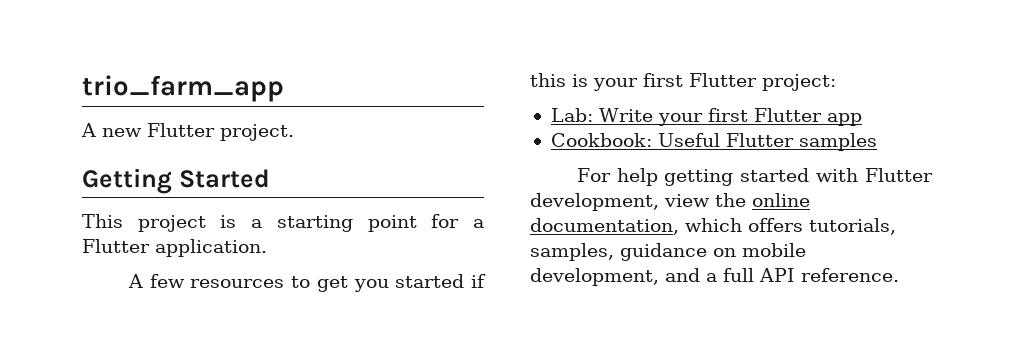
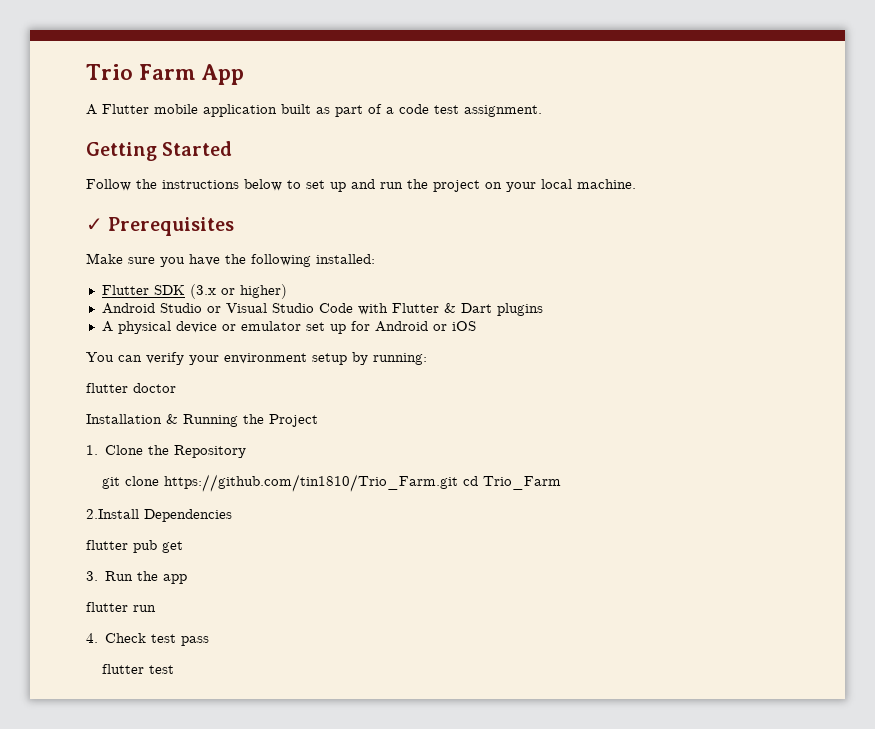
[82,75,284,102] [81,123,294,141] [82,168,270,194] [82,214,485,232] [82,239,267,257] [127,274,486,292] [530,73,836,91] [550,108,862,126] [550,133,877,151] [576,168,933,186] [530,193,810,211] [530,218,896,235] [530,243,806,261] [530,268,899,286] trio_farm_app // A new Flutter project. // Getting Started // This project is a starting point for a Flutter application. // A few resources to get you started if this is your first Flutter project: // Lab: Write your first Flutter app // Cookbook: Useful Flutter samples // For help getting started with Flutter development, view the online documentation, which offers tutorials, samples, guidance on mobile development, and a full API reference. -> [86,64,245,85] [86,104,542,117] [86,141,233,161] [86,179,636,192] [86,217,235,236] [86,253,375,267] [101,284,287,299] [101,303,543,316] [101,321,476,334] [86,352,427,365] [86,383,176,393] [86,414,318,427] [86,445,247,458] [102,474,562,492] [86,509,232,522] [86,540,183,553] [86,571,188,584] [86,602,156,612] [86,633,210,646] [102,664,175,674] Trio Farm App // A Flutter mobile application built as part of a code test assignment. // Getting Started // Follow the instructions below to set up and run the project on your local machine. // ✓ Prerequisites // Make sure you have the following installed: // Flutter SDK (3.x or higher) // Android Studio or Visual Studio Code with Flutter & Dart plugins // A physical device or emulator set up for Android or iOS // You can verify your environment setup by running: // flutter doctor // Installation & Running the Project // 1. Clone the Repository // git clone https://github.com/tin1810/Trio_Farm.git cd Trio_Farm // 2.Install Dependencies // flutter pub get // 3. Run the app // flutter run // 4. Check test pass // flutter test

